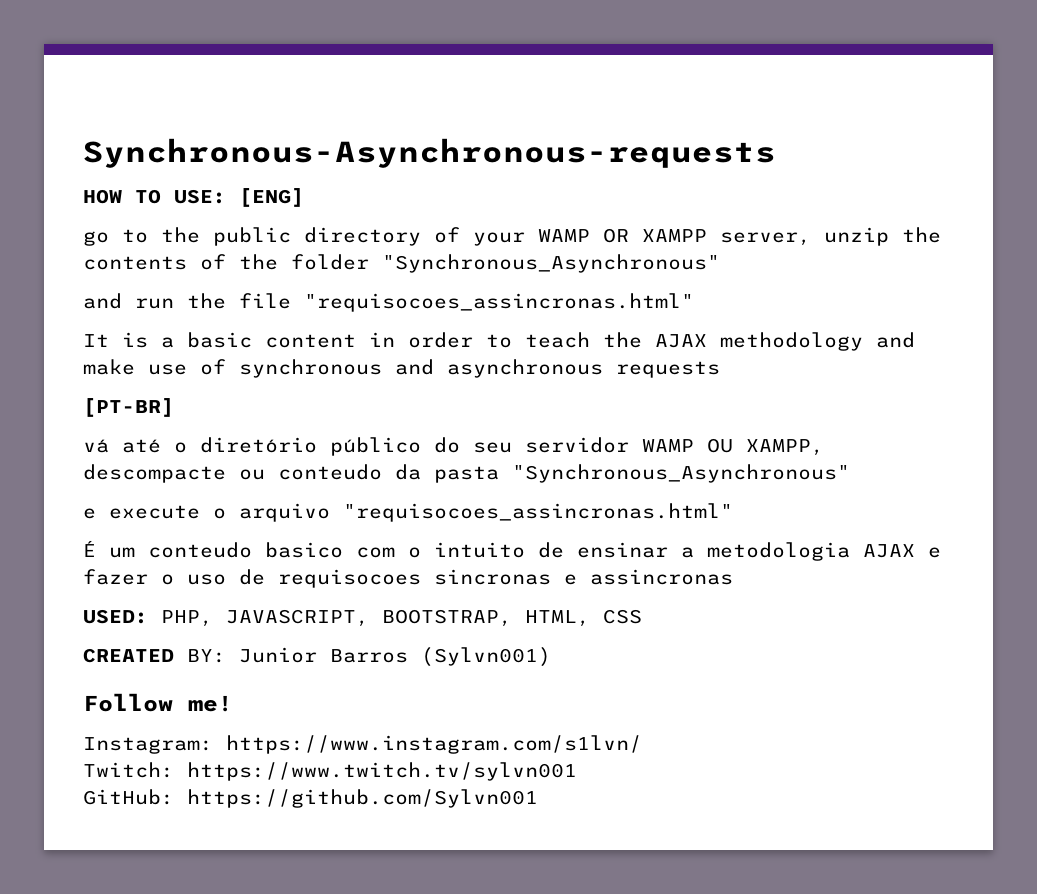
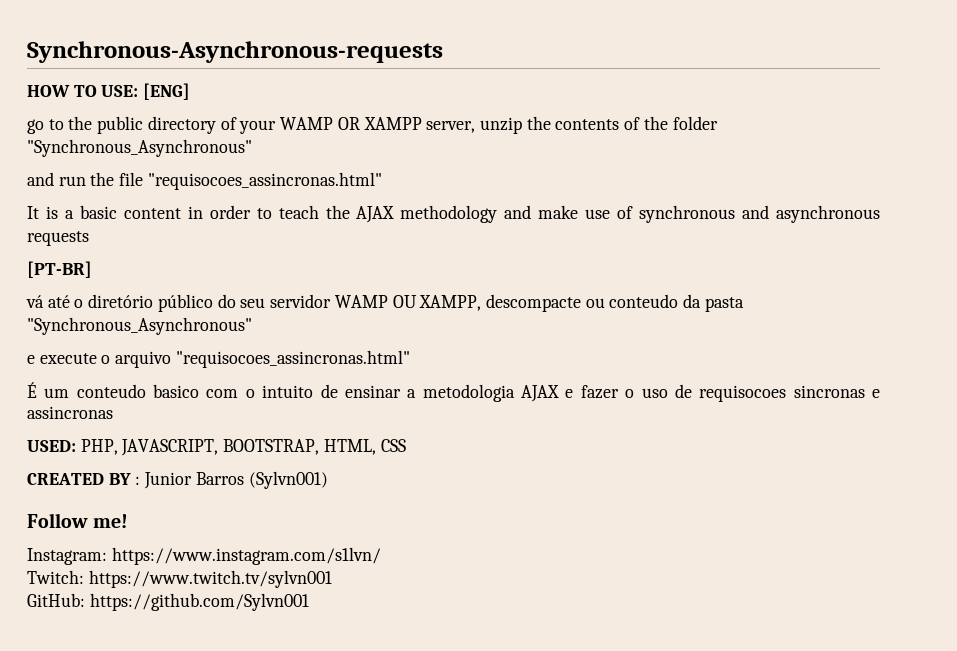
[187,649,226,663] BY: -> [108,473,141,485] BY :

